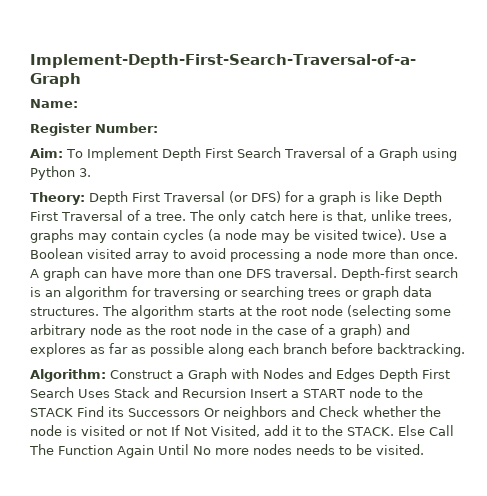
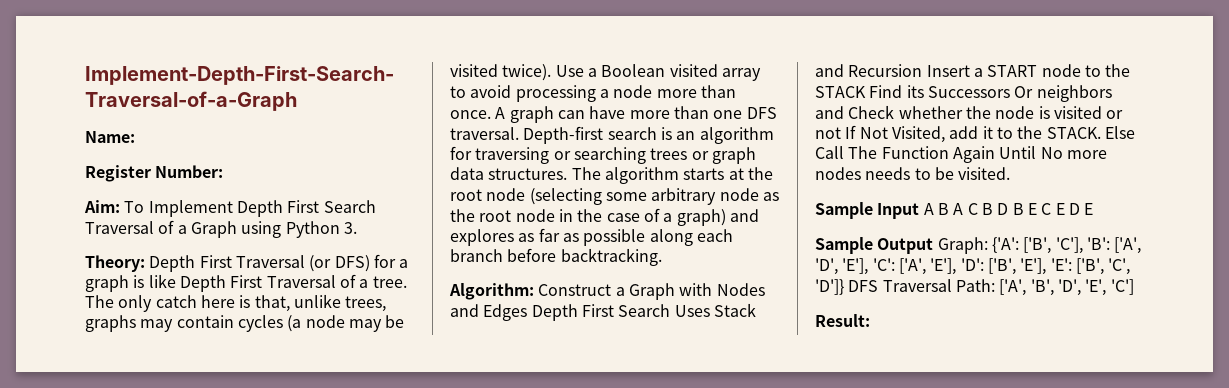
(424, 449) none -> [815,202,1094,219] [815,237,1142,254] [815,258,1131,275] [815,279,1134,296] [815,314,870,327] // Sample Input A B A C B D B E C E D E // Sample Output Graph: {'A': ['B', 'C'], 'B': ['A', 'D', 'E'], 'C': ['A', 'E'], 'D': ['B', 'E'], 'E': ['B', 'C', 'D']} DFS Traversal Path: ['A', 'B', 'D', 'E', 'C'] // Result:

